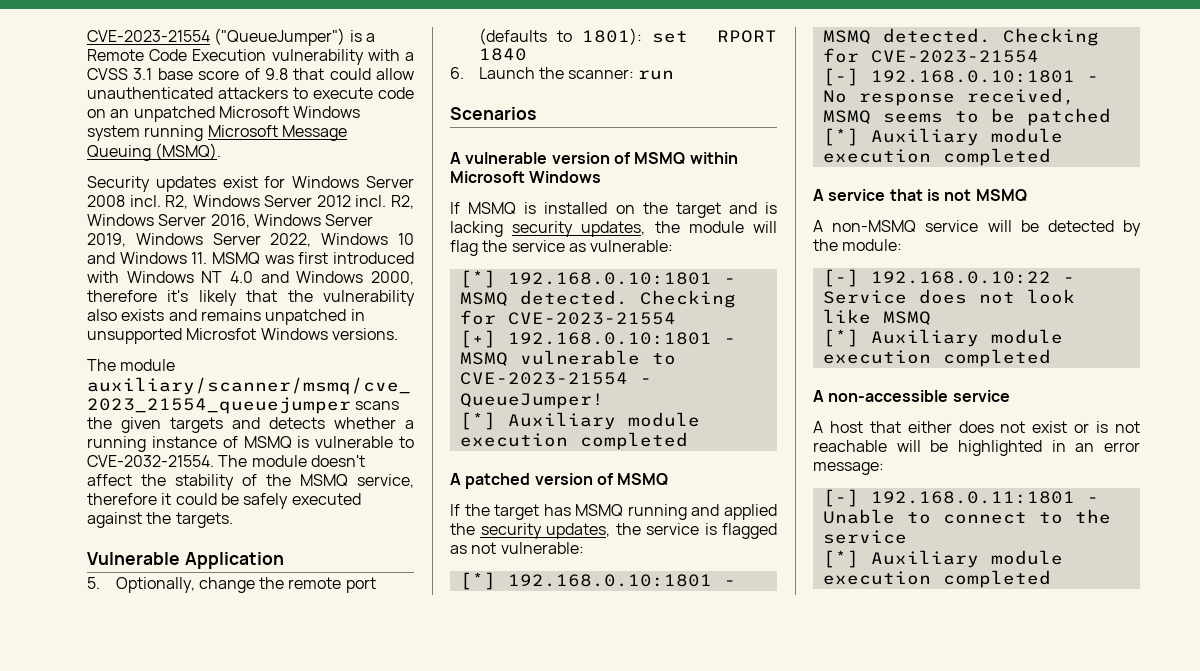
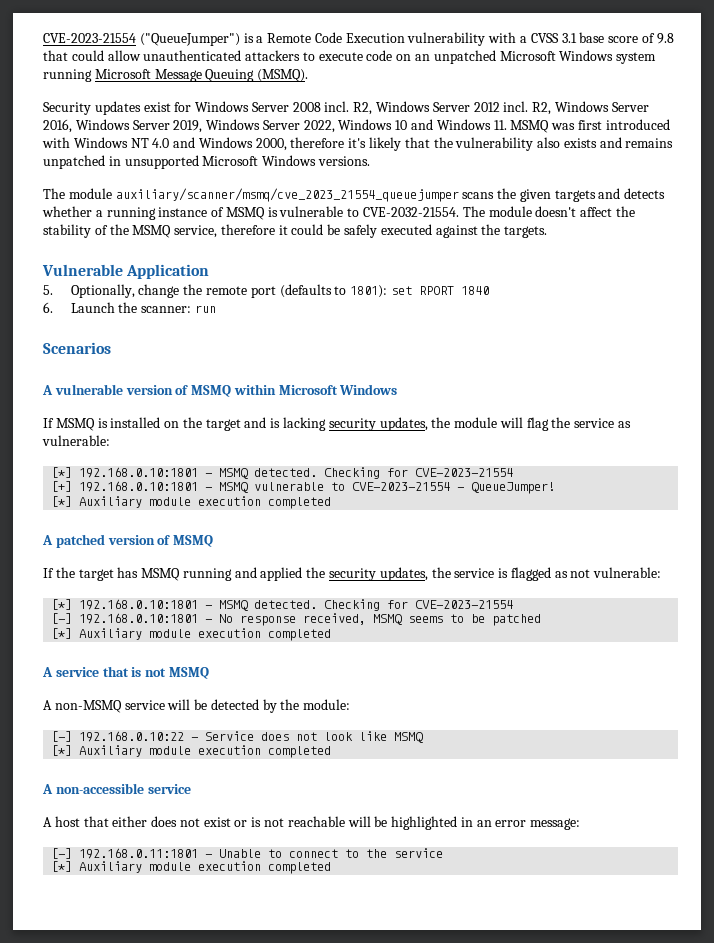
[186,328,257,340] Microsfot -> [202,156,259,166] Microsoft

